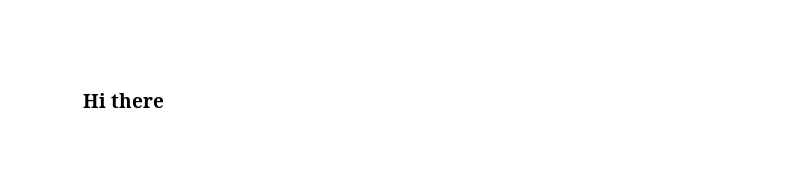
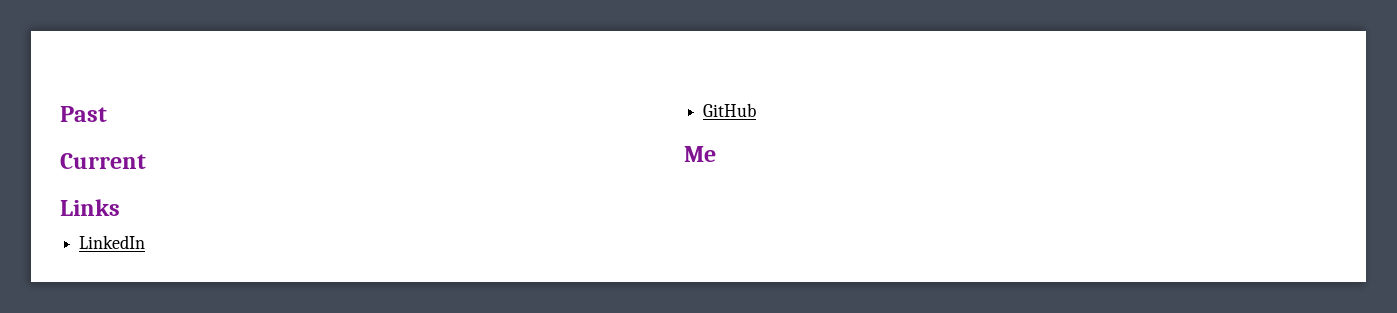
[83,93,165,108] Hi there -> [60,106,107,122] [60,153,146,169] [60,199,120,216] [79,235,146,249] [703,103,757,117] [684,146,716,162] Past // Current // Links // LinkedIn // GitHub // Me

